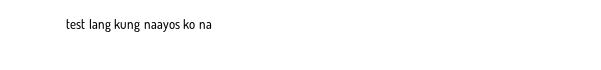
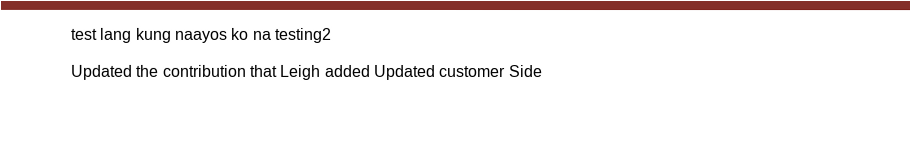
(212, 25) none -> [274,27,332,43] [70,64,543,80] testing2 // Updated the contribution that Leigh added Updated customer Side

